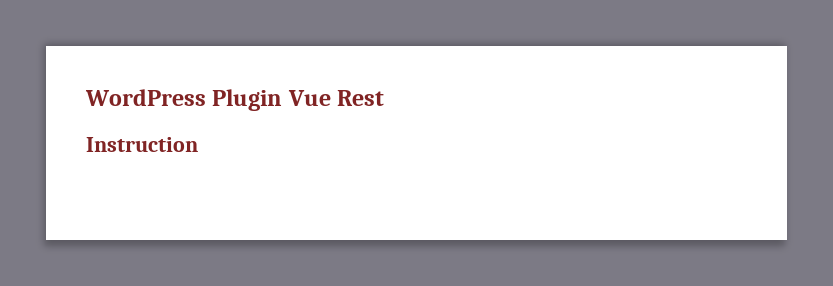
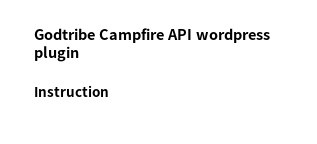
[85,89,385,111] WordPress Plugin Vue Rest -> [34,28,270,43] [34,46,79,62] Godtribe Campfire API wordpress plugin

